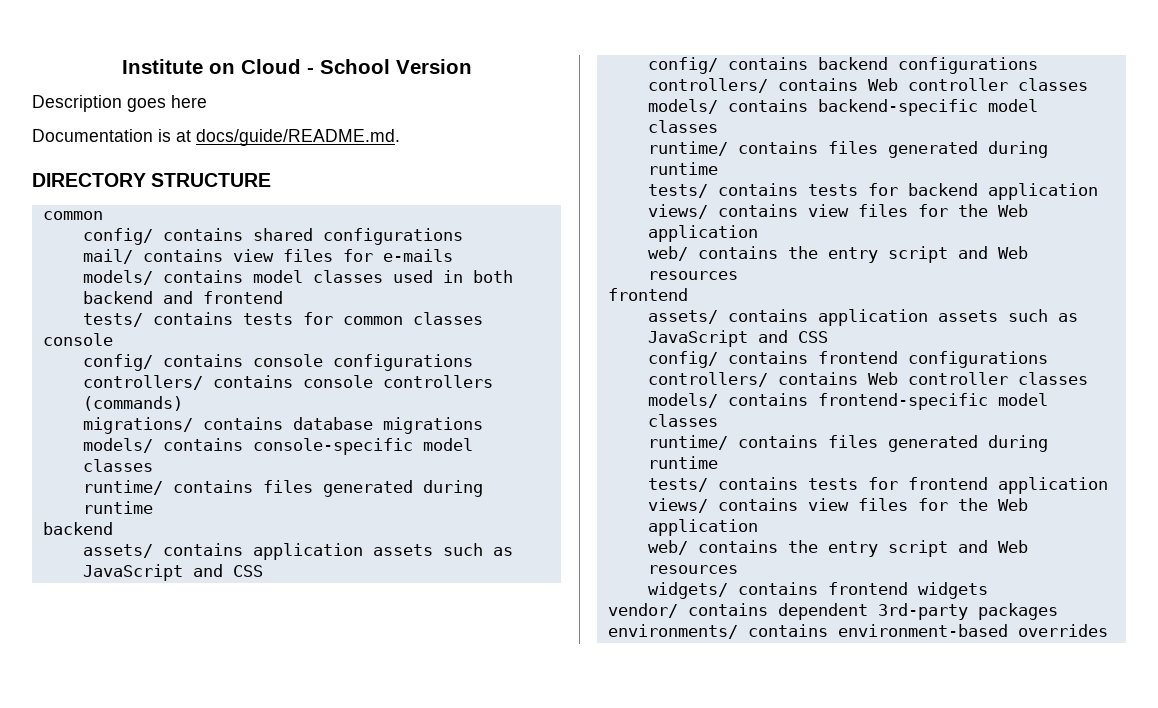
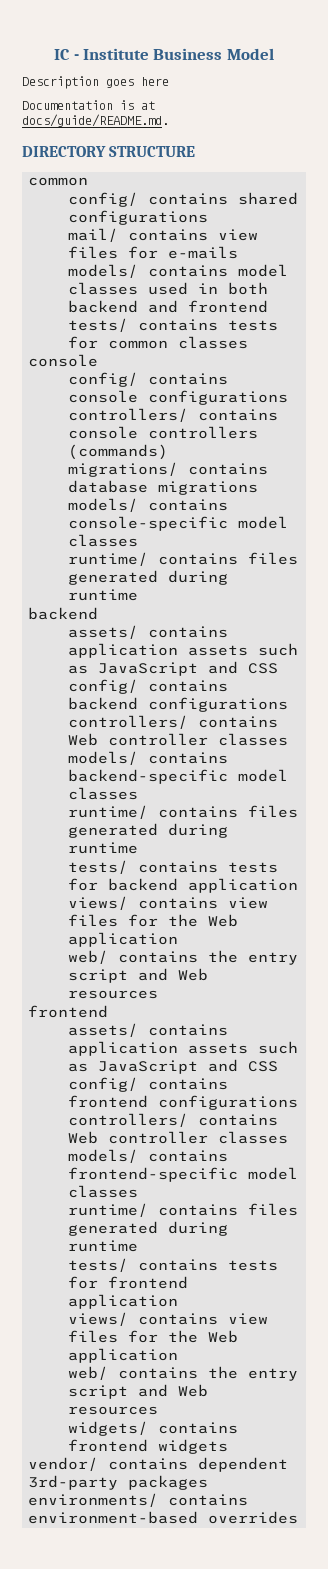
[121,59,472,74] Institute on Cloud - School Version -> [54,48,274,60] IC - Institute Business Model

